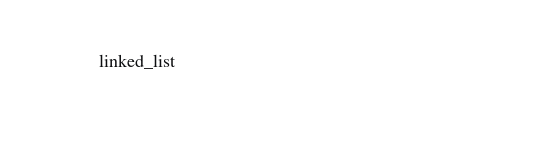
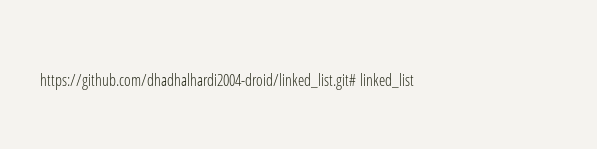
(99, 61) none -> [40,73,356,90] https://github.com/dhadhalhardi2004-droid/linked_list.git#

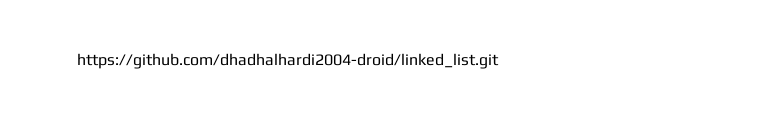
[40,73,415,90] https://github.com/dhadhalhardi2004-droid/linked_list.git# linked_list -> [77,53,499,69] https://github.com/dhadhalhardi2004-droid/linked_list.git

